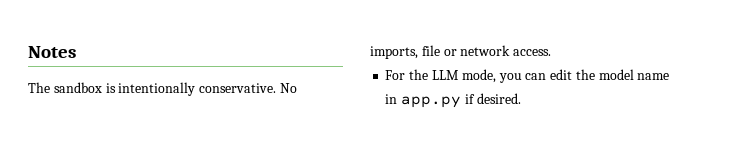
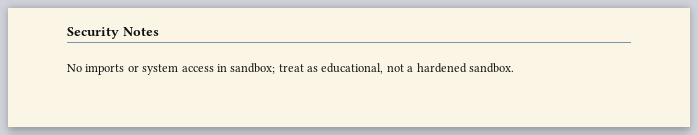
(28, 52) none -> [67,27,119,39] Security
[28,82,297,96] [370,45,552,59] [385,69,670,83] [385,93,521,108] The sandbox is intentionally conservative. No imports, file or network access. // For the LLM mode, you can edit the model name in app.py if desired. -> [67,63,514,75] No imports or system access in sandbox; treat as educational, not a hardened sandbox.

